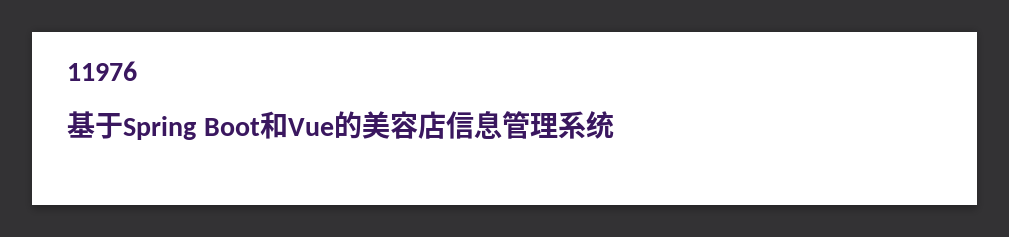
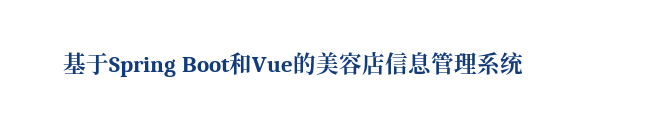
[67,61,137,81] 11976 // -> (63, 63) none

